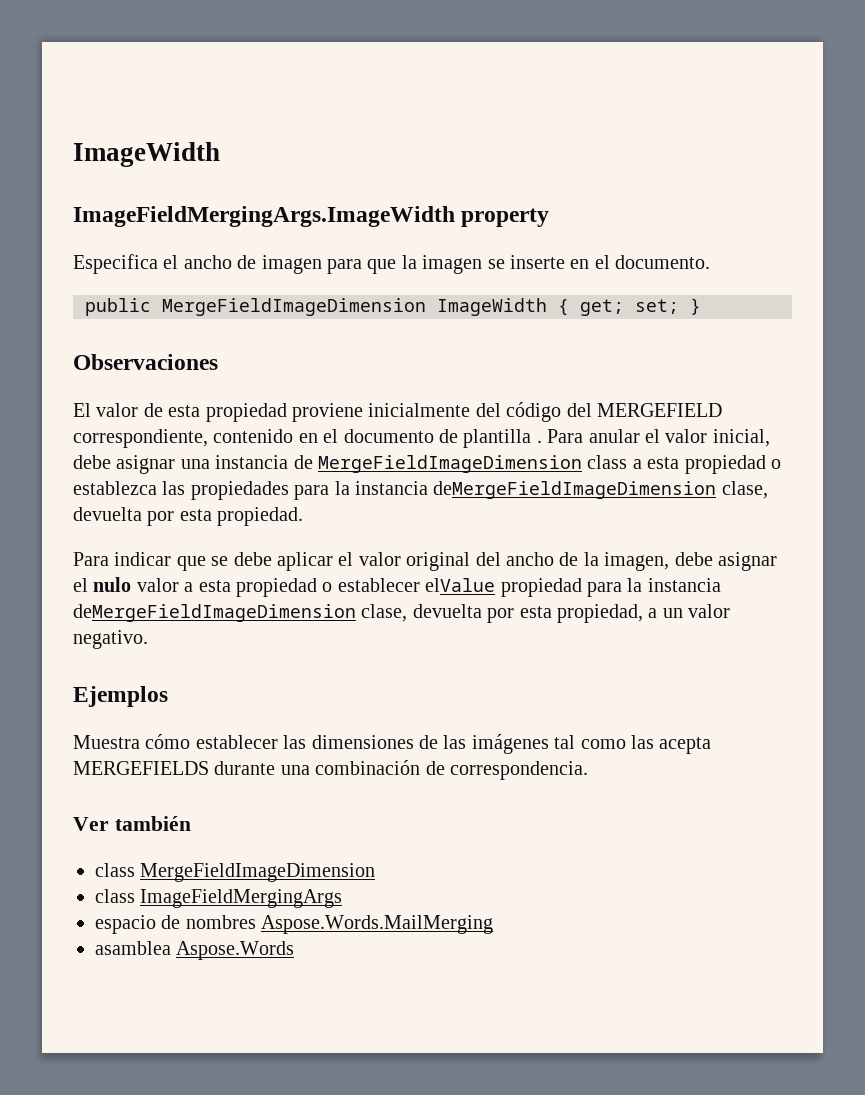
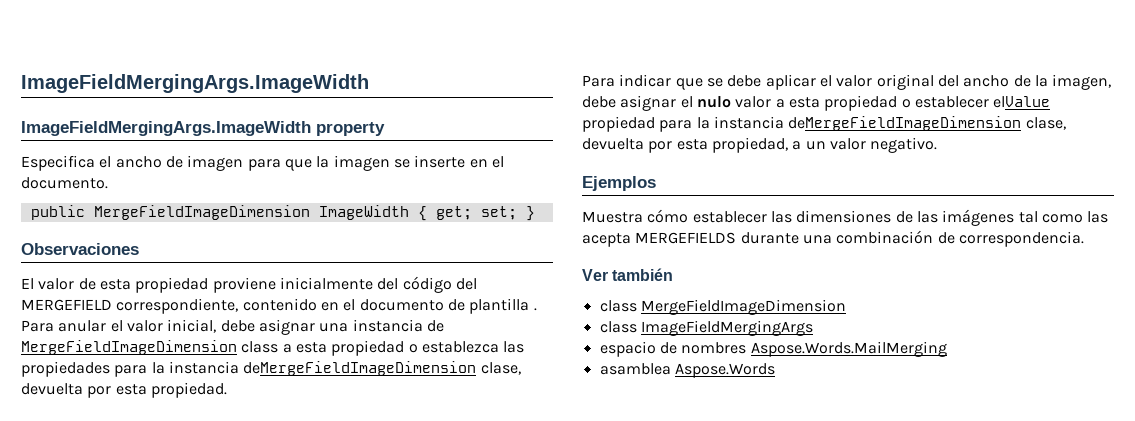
[73,142,220,167] ImageWidth -> [21,74,369,93] ImageFieldMergingArgs.ImageWidth

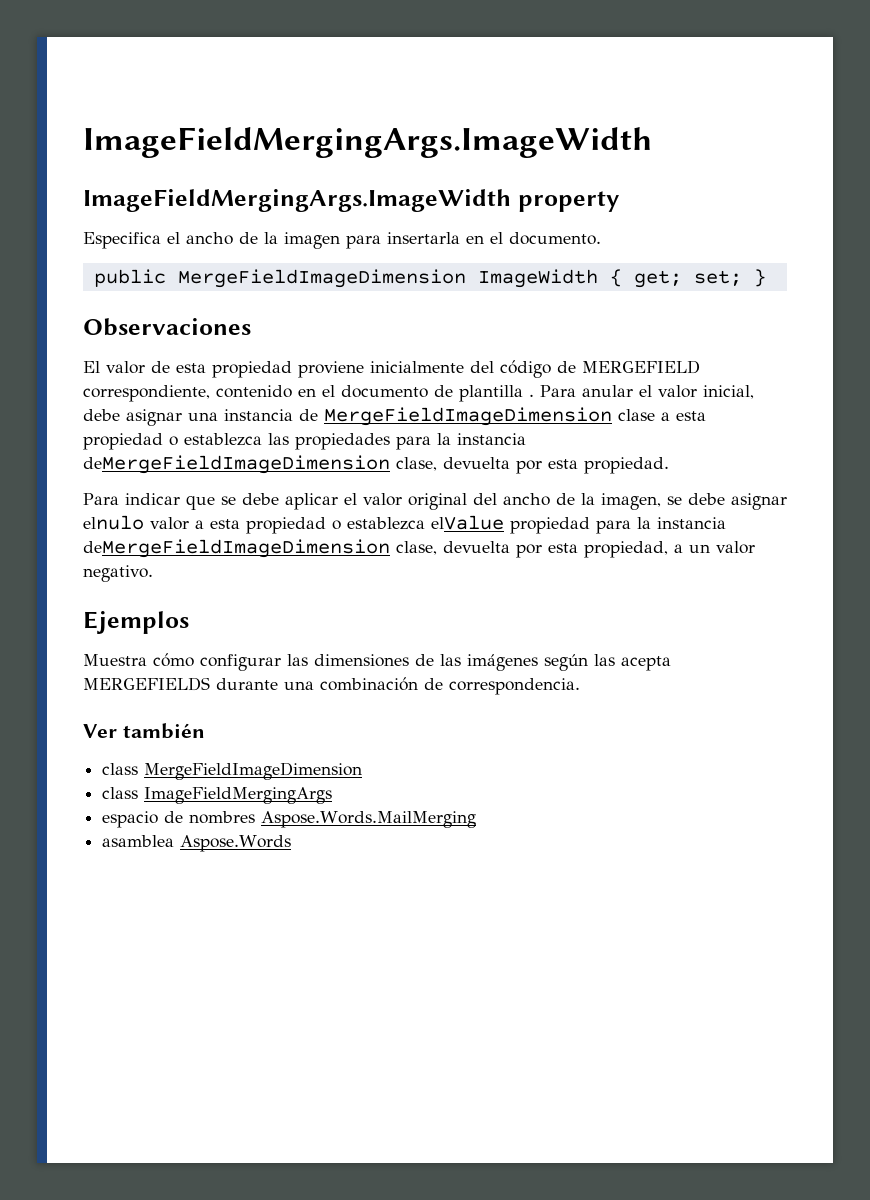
(183, 162) none -> [264,232,278,244] la
[284,155,466,171] que la imagen se inserte -> [387,232,460,244] insertarla
[455,278,477,290] del -> [557,361,576,373] de
[241,341,279,353] class -> [618,409,655,421] clase
[582,95,731,111] debe asignar el nulo -> [667,493,787,510] [83,515,144,530] se debe asignar elnulo
[914,96,989,108] establecer -> [347,517,425,530] establezca
[692,211,767,223] establecer -> [200,654,281,671] configurar
[1018,211,1083,223] tal como -> [544,654,588,671] según

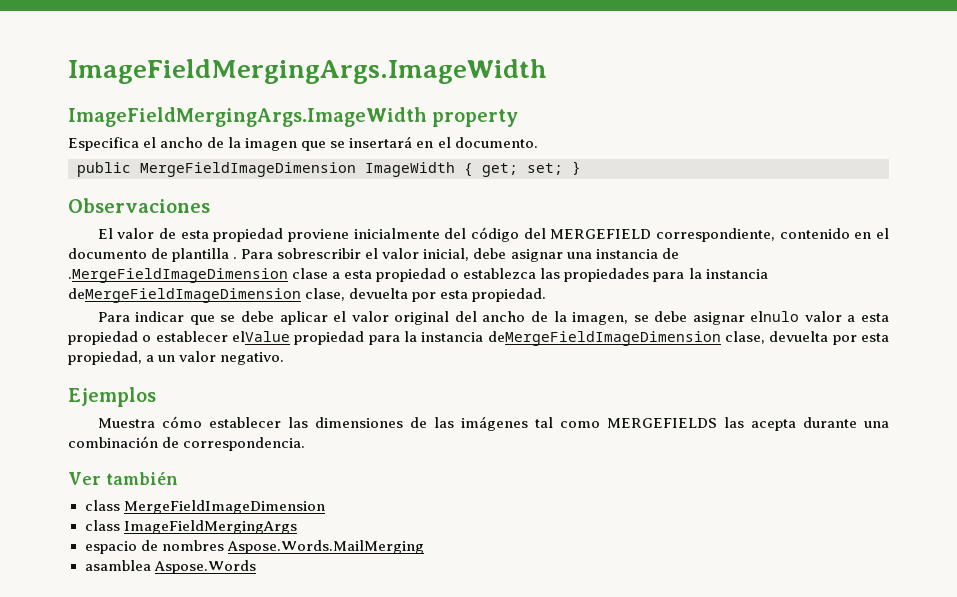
[346,232,460,249] para insertarla -> [301,136,413,151] que se insertará
[557,361,576,373] de -> [523,228,546,239] del
[582,385,633,397] anular -> [277,248,362,259] sobrescribir
[324,407,612,426] MergeFieldImageDimension -> [68,268,288,283] .MergeFieldImageDimension
[347,517,425,530] establezca -> [155,331,228,342] establecer
[200,654,281,671] configurar -> [208,417,281,428] establecer
[544,654,588,671] según -> [534,417,717,428] tal como MERGEFIELDS
[83,677,210,691] MERGEFIELDS -> (796, 425) none

